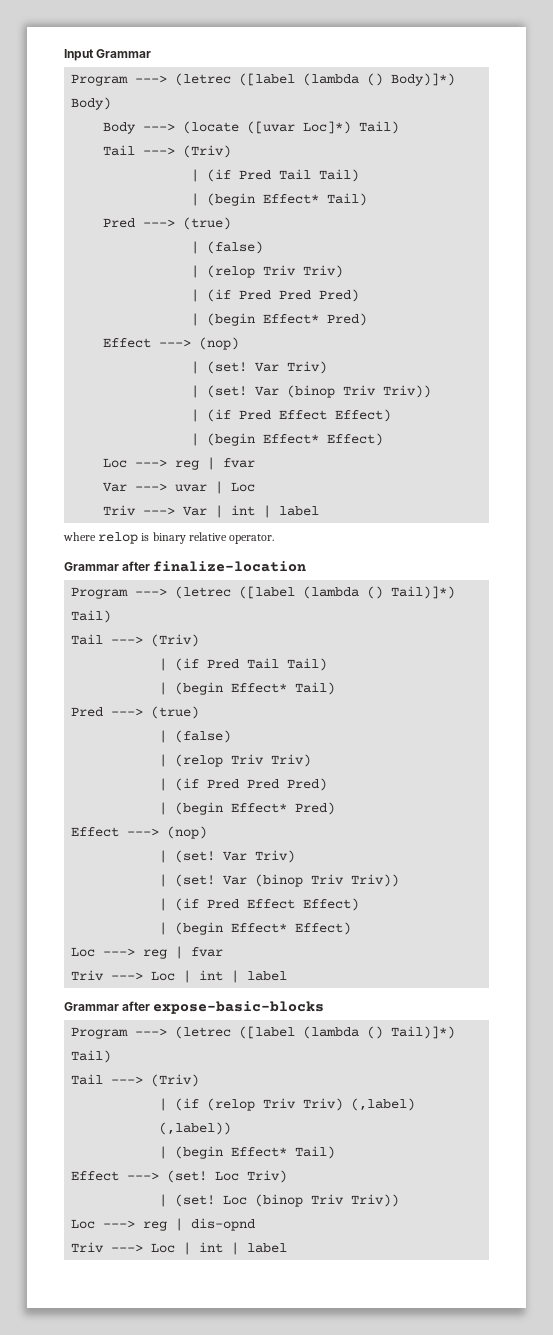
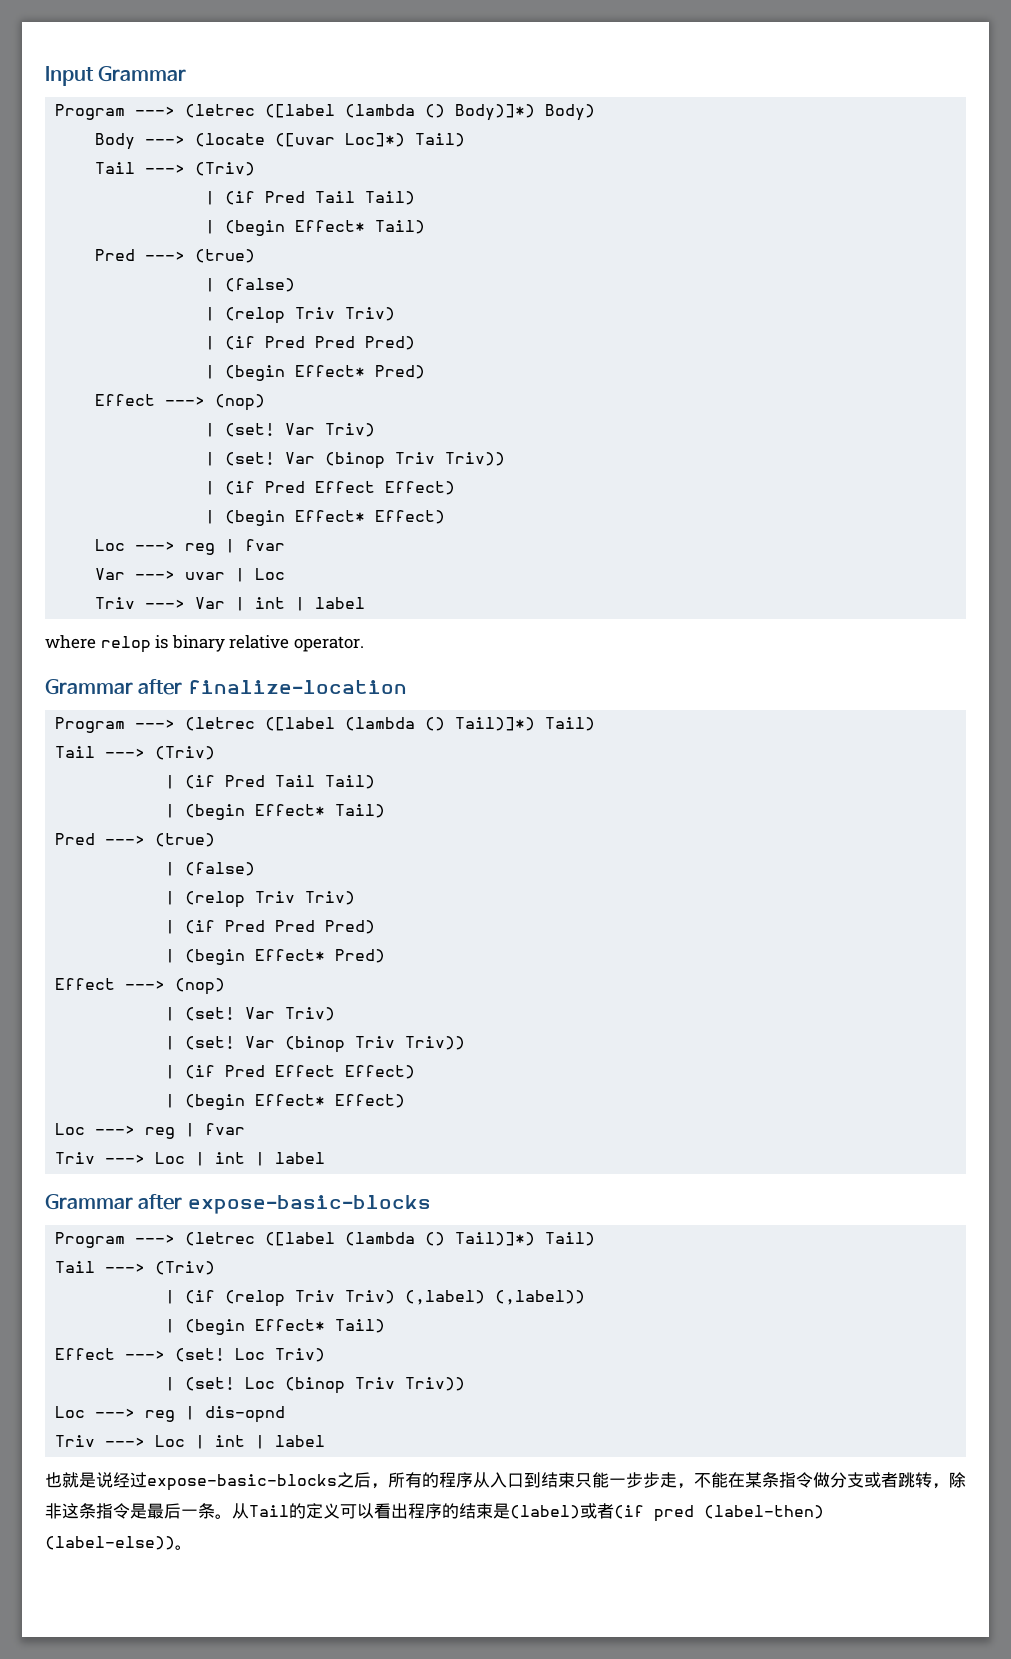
(288, 1248) none -> [45,1472,966,1491] [45,1503,824,1522] [45,1536,192,1550] // 也就是说经过expose-basic-blocks之后，所有的程序从入口到结束只能一步步走，不能在某条指令做分支或者跳转，除非这条指令是最后一条。从Tail的定义可以看出程序的结束是(label)或者(if pred (label-then) (label-else))。

